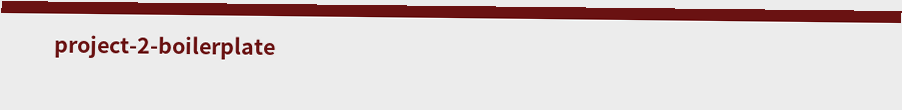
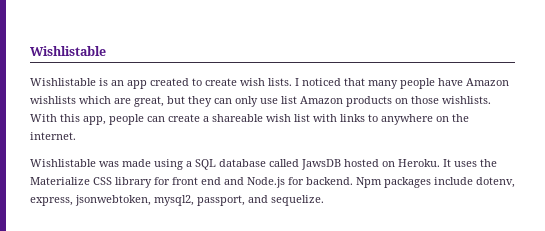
[53,34,276,61] project-2-boilerplate -> [30,46,106,56] [30,78,509,89] [30,96,491,107] [30,114,469,125] [30,132,76,140] [30,159,497,170] [30,177,515,188] [30,195,324,206] Wishlistable // Wishlistable is an app created to create wish lists. I noticed that many people have Amazon wishlists which are great, but they can only use list Amazon products on those wishlists. With this app, people can create a shareable wish list with links to anywhere on the internet. // Wishlistable was made using a SQL database called JawsDB hosted on Heroku. It uses the Materialize CSS library for front end and Node.js for backend. Npm packages include dotenv, express, jsonwebtoken, mysql2, passport, and sequelize.

